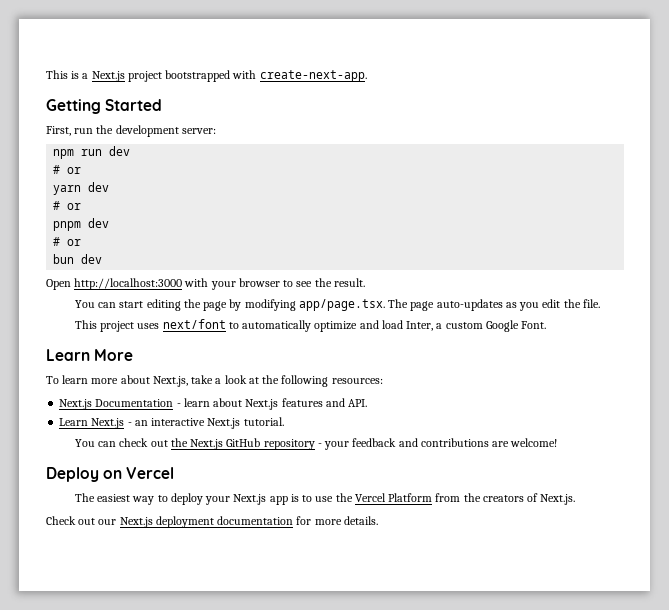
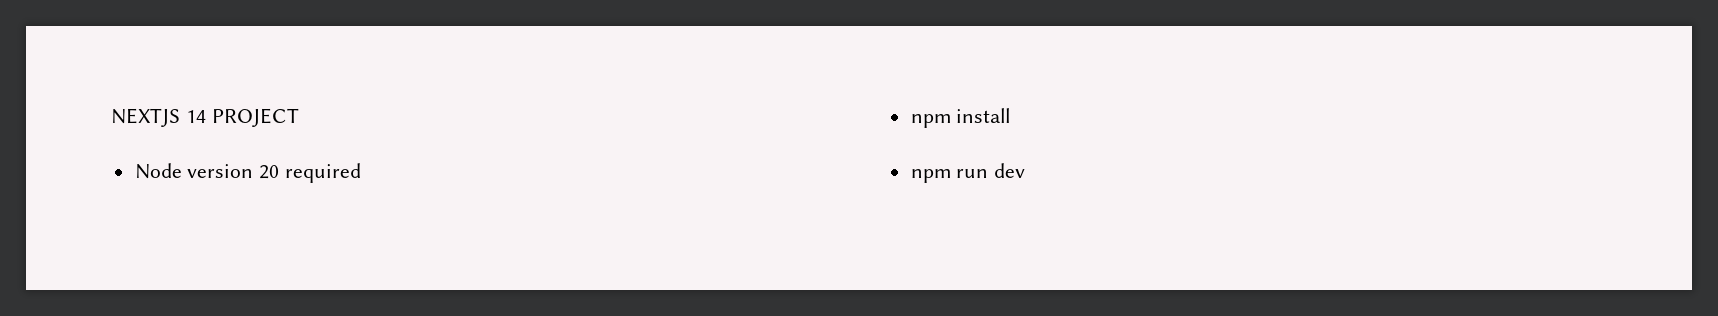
[46,70,367,82] [46,99,163,114] [46,125,216,137] [53,146,131,159] [53,165,82,174] [53,182,110,195] [53,201,82,210] [53,218,110,231] [53,237,82,246] [53,254,103,264] [46,278,365,290] [74,299,600,311] [74,319,547,332] [46,349,134,361] [46,375,383,387] [59,398,368,410] [59,417,284,429] [74,438,558,450] [46,467,175,482] [74,493,576,505] [46,516,378,528] This is a Next.js project bootstrapped with create-next-app. // Getting Started // First, run the development server: // npm run dev // # or // yarn dev // # or // pnpm dev // # or // bun dev // Open http://localhost:3000 with your browser to see the result. // You can start editing the page by modifying app/page.tsx. The page auto-updates as you edit the file. // This project uses next/font to automatically optimize and load Inter, a custom Google Font. // Learn More // To learn more about Next.js, take a look at the following resources: // Next.js Documentation - learn about Next.js features and API. // Learn Next.js - an interactive Next.js tutorial. // You can check out the Next.js GitHub repository - your feedback and contributions are welcome! // Deploy on Vercel // The easiest way to deploy your Next.js app is to use the Vercel Platform from the creators of Next.js. // Check out our Next.js deployment documentation for more details. -> [111,108,299,127] [134,163,362,183] [910,108,1011,128] [910,163,1026,183] NEXTJS 14 PROJECT // Node version 20 required // npm install // npm run dev

